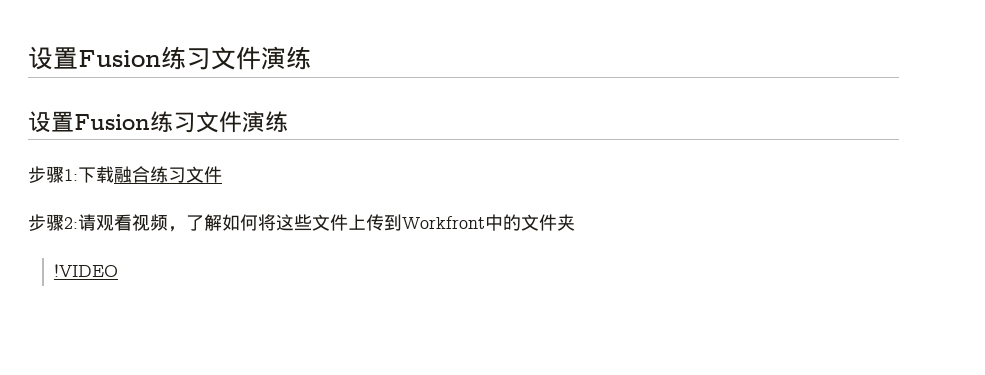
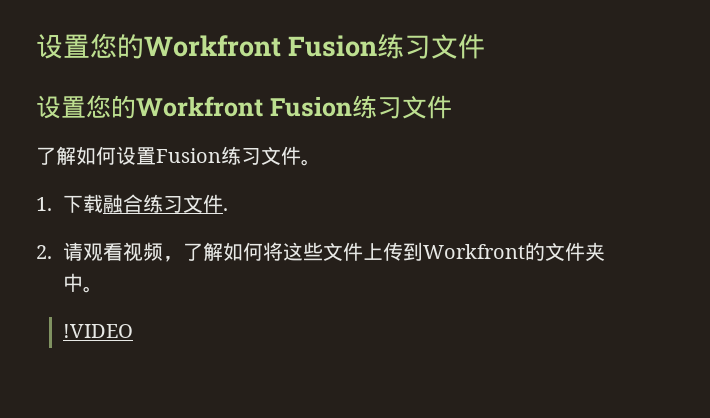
[28,46,311,70] [28,111,288,133] [28,166,78,183] 设置Fusion练习文件演练 // 设置Fusion练习文件演练 // 步骤1: -> [36,33,486,59] [36,95,452,119] [36,146,321,166] [36,197,52,211] 设置您的Workfront Fusion练习文件 // 设置您的Workfront Fusion练习文件 // 了解如何设置Fusion练习文件。 // 1.
[28,214,78,231] // 步骤2: -> [222,208,228,211] [36,245,52,259] . // 2.
[485,214,503,231] 中 -> (525, 251) none
(575, 222) none -> [62,273,103,293] 中。

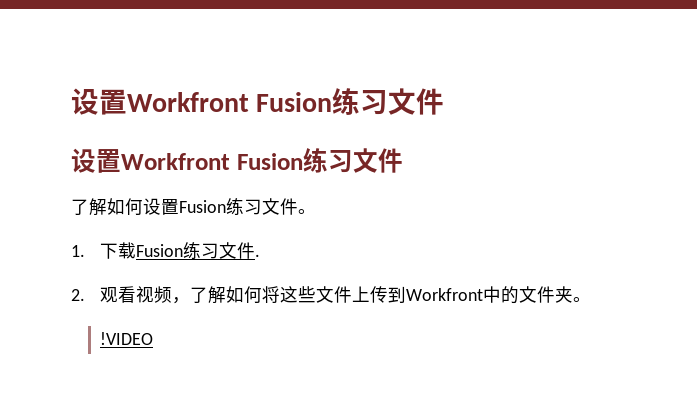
[36,33,144,59] 设置您的 -> [71,88,127,115] 设置
[86,95,136,119] 您的 -> (121, 161) none
[102,194,143,213] 融合 -> [136,244,184,257] Fusion
[62,242,83,261] 请 -> (85, 295) none
(525, 251) none -> [483,286,502,303] 中
[62,273,83,292] 中 -> (574, 294) none

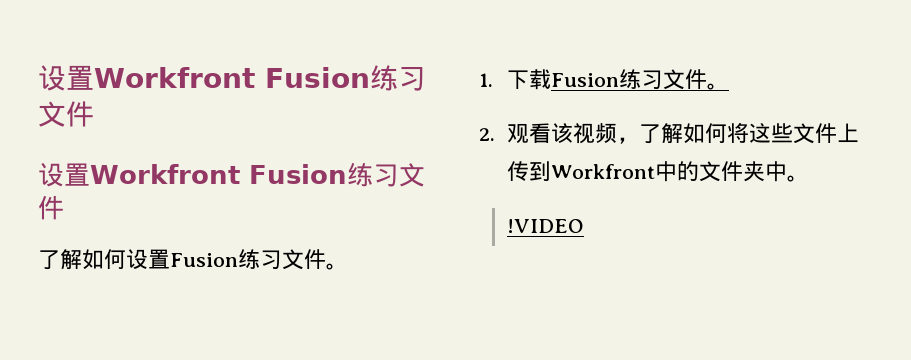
[255,254,261,257] . -> [706,83,729,90] 。
(137, 294) none -> [550,123,573,143] 该
(574, 294) none -> [764,161,787,182] 中

